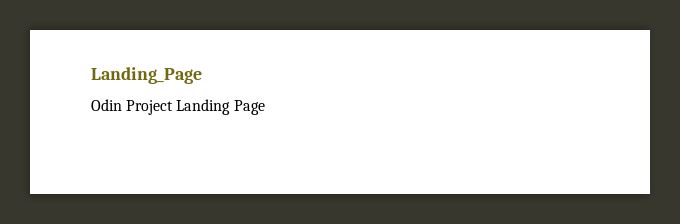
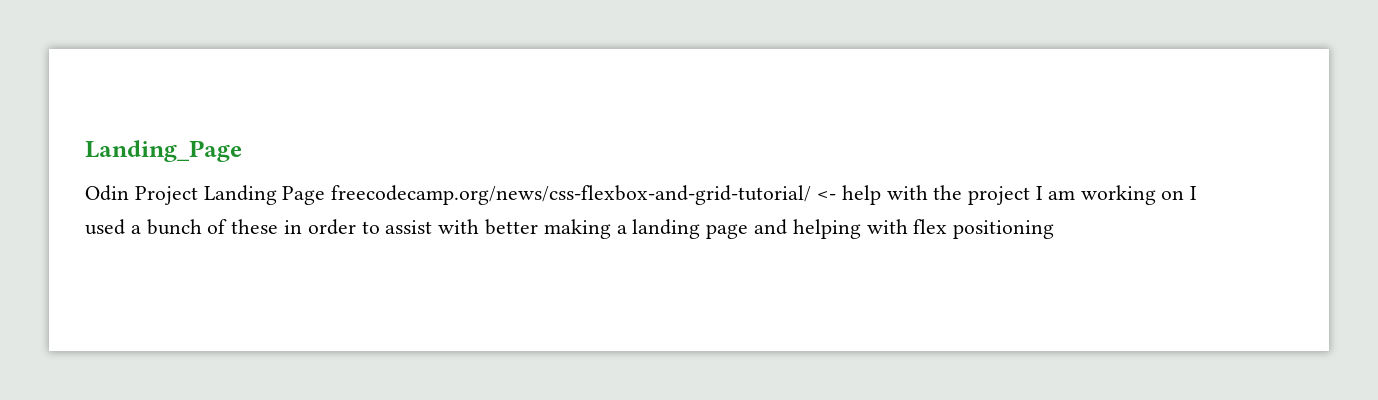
(265, 107) none -> [331,185,1198,205] [85,219,1055,239] freecodecamp.org/news/css-flexbox-and-grid-tutorial/ <- help with the project I am working on I used a bunch of these in order to assist with better making a landing page and helping with flex positioning

